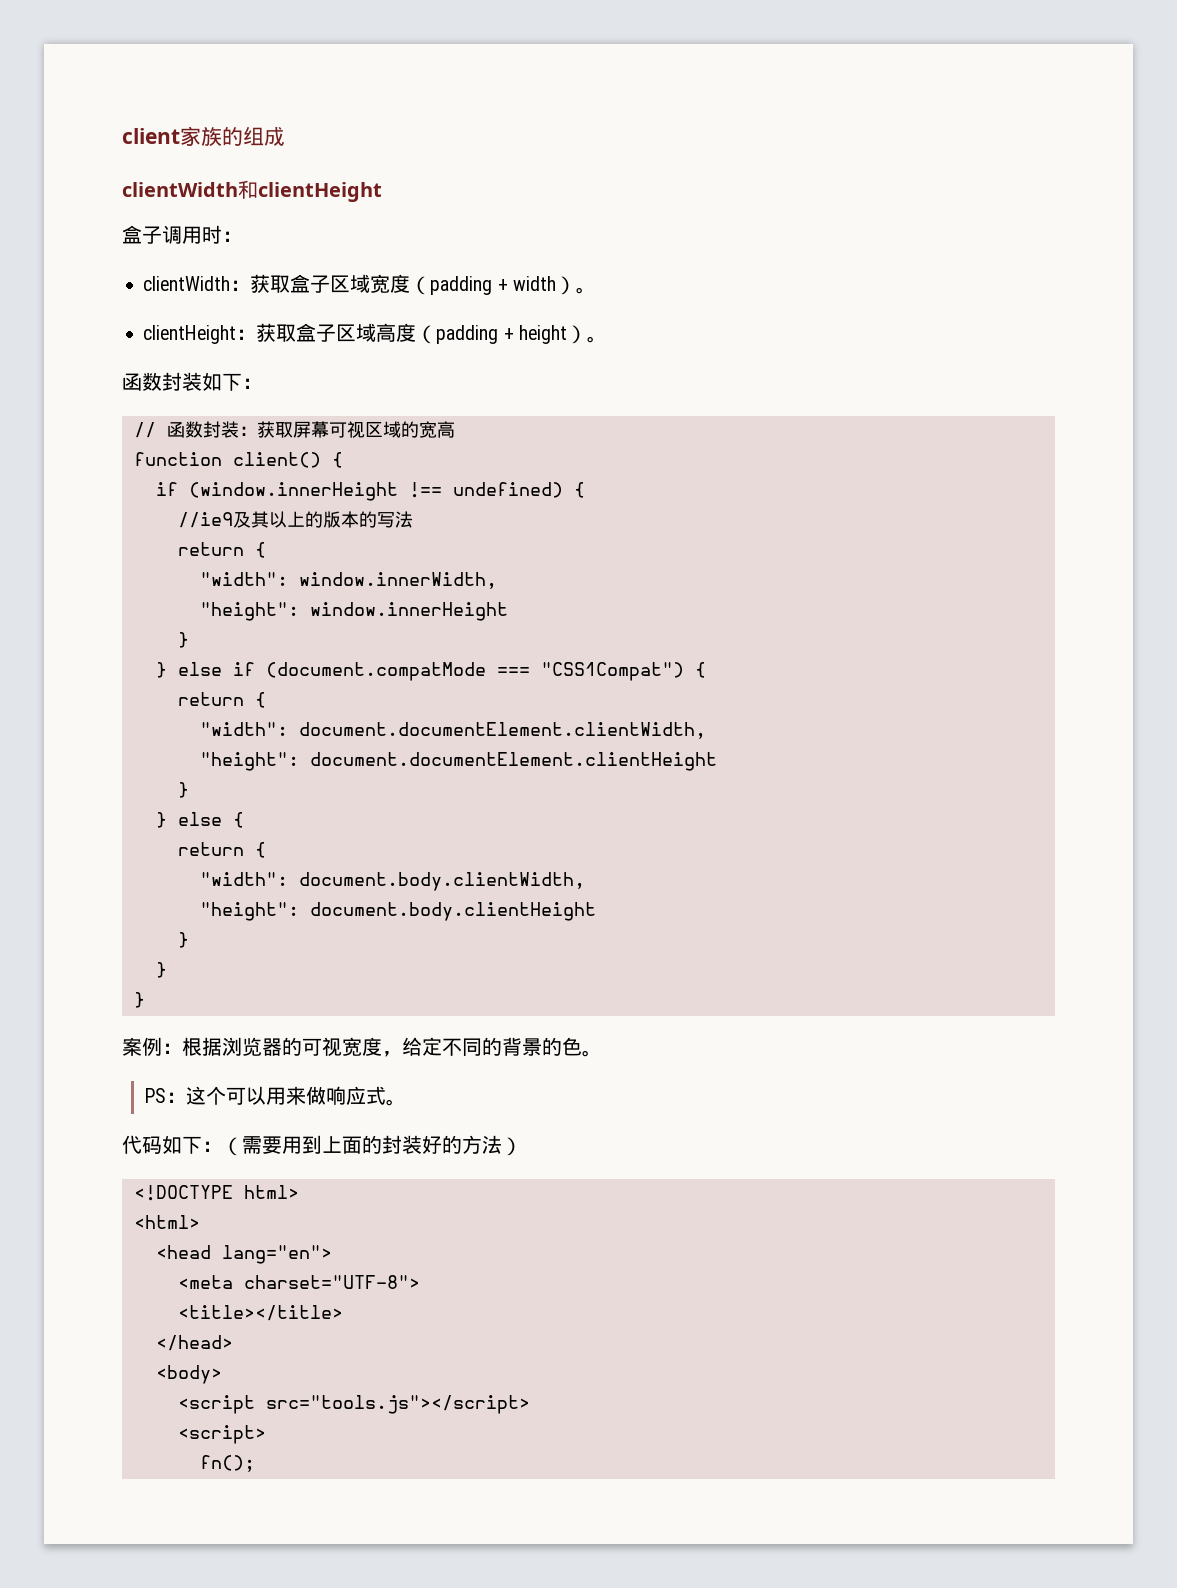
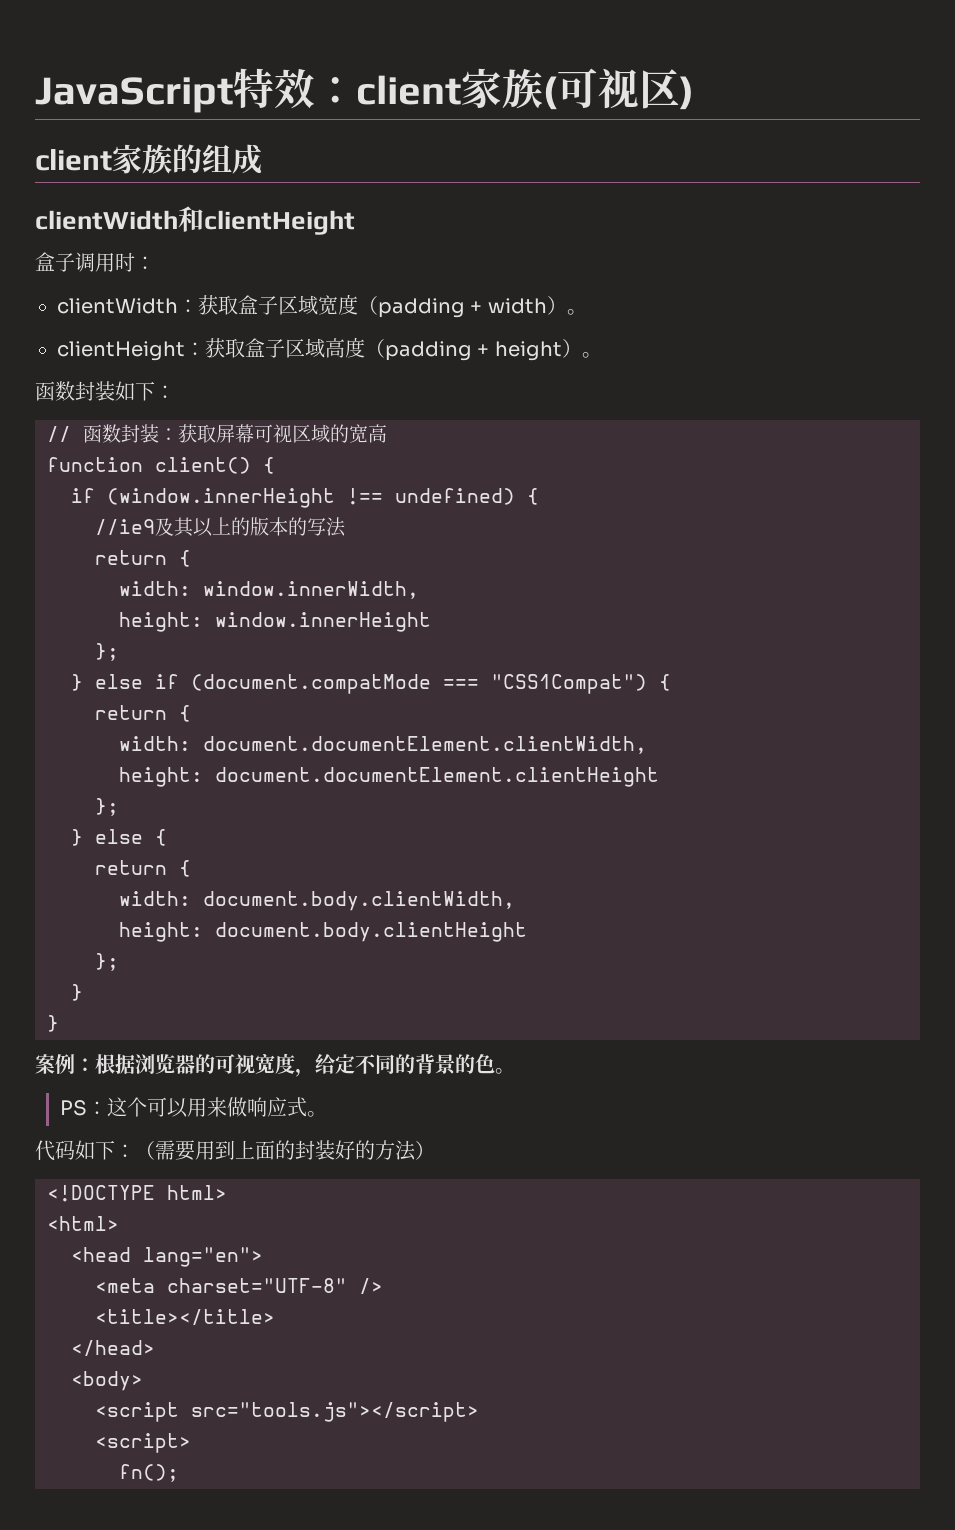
(122, 136) none -> [35,68,694,113] JavaScript特效：client家族(可视区) //
[199,572,288,586] "width": -> [119,581,191,596] width:
[199,602,299,621] "height": -> [119,612,203,632] height:
[177,632,189,648] } -> [95,643,119,661] };
[199,722,288,736] "width": -> [119,736,191,751] width:
[199,752,299,771] "height": -> [119,767,203,787] height:
[177,782,189,798] } -> [95,798,119,816] };
[199,872,288,886] "width": -> [119,891,191,906] width:
[199,902,299,921] "height": -> [119,922,203,942] height:
[177,932,189,948] } -> [95,953,119,971] };
[243,1275,420,1289] charset="UTF-8"> -> [167,1278,383,1294] charset="UTF-8" />

